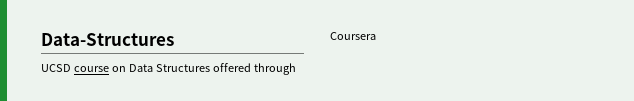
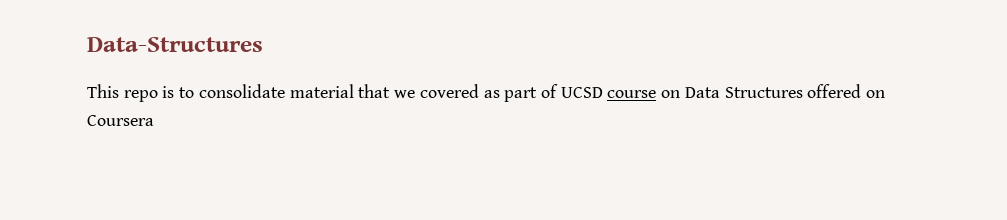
(174, 39) none -> [87,84,558,102] This repo is to consolidate material that we covered as part of
[253,63,296,75] through -> [866,90,886,98] on

